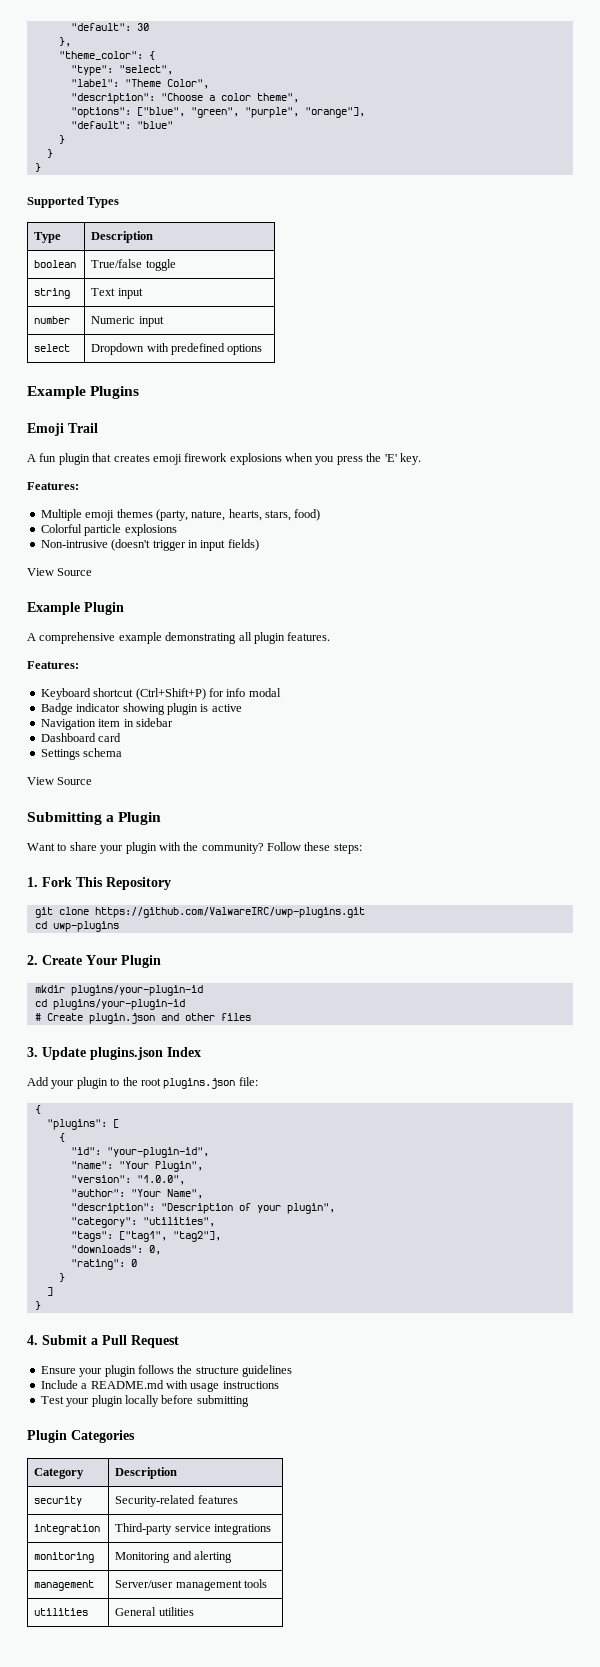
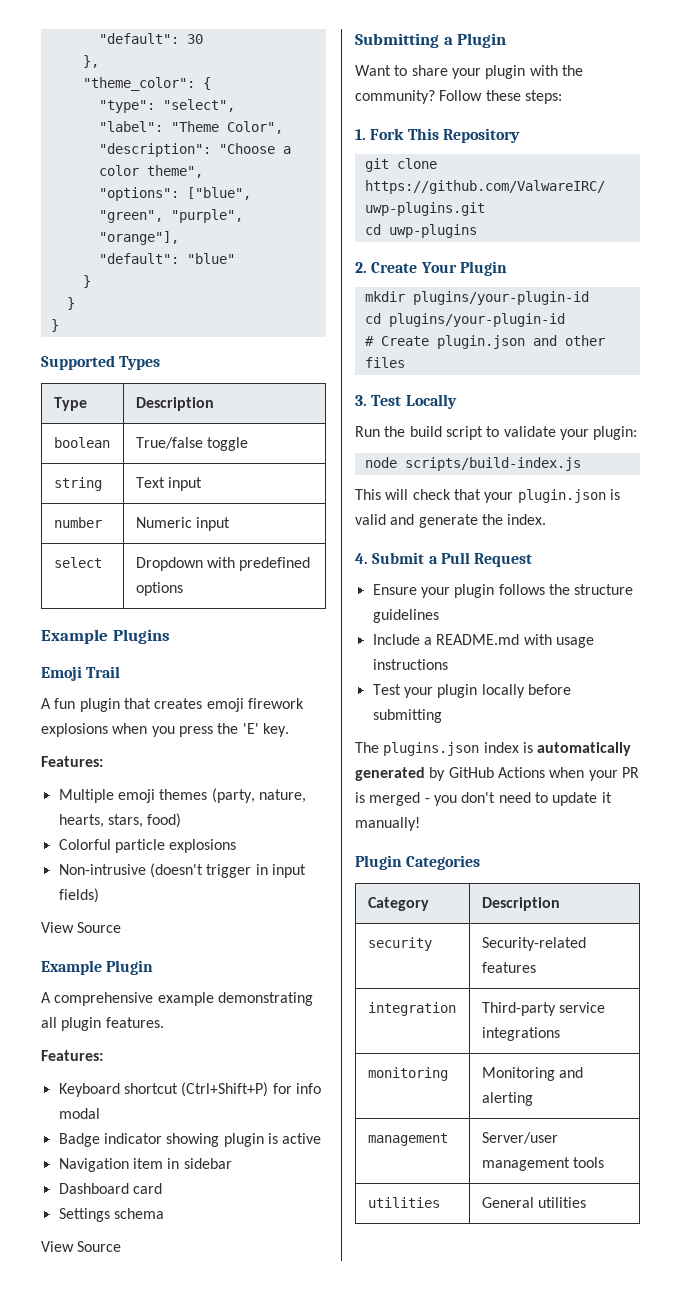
[42,1047,201,1060] [27,1077,258,1089] [34,1105,41,1114] [46,1119,119,1130] [58,1133,65,1142] [70,1147,209,1158] [70,1161,203,1172] [70,1175,185,1185] [70,1189,203,1199] [70,1203,335,1214] [70,1217,215,1228] [70,1231,221,1242] [70,1245,161,1255] [70,1259,137,1270] [58,1273,65,1282] [46,1287,53,1296] [34,1301,41,1310] Update plugins.json Index // Add your plugin to the root plugins.json file: // { // "plugins": [ // { // "id": "your-plugin-id", // "name": "Your Plugin", // "version": "1.0.0", // "author": "Your Name", // "description": "Description of your plugin", // "category": "utilities", // "tags": ["tag1", "tag2"], // "downloads": 0, // "rating": 0 // } // ] // } -> [371,394,457,409] [355,426,638,440] [364,457,581,471] [355,489,620,503] [355,514,547,528] Test Locally // Run the build script to validate your plugin: // node scripts/build-index.js // This will check that your plugin.json is valid and generate the index.
(249, 1401) none -> [355,742,632,756] [355,767,639,781] [355,792,612,806] [355,817,420,831] // The plugins.json index is automatically generated by GitHub Actions when your PR is merged - you don't need to update it manually!

